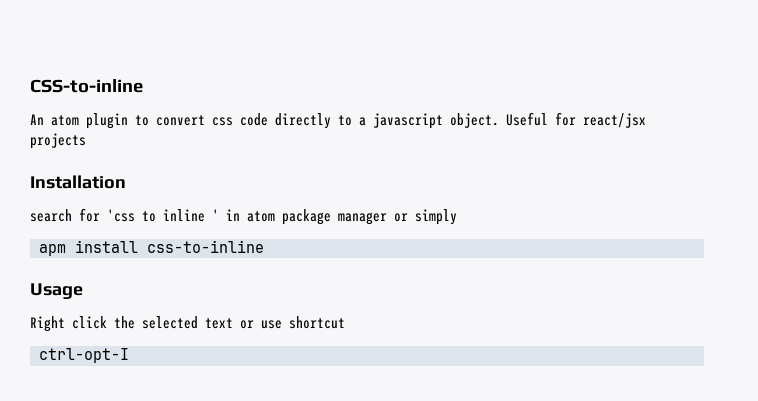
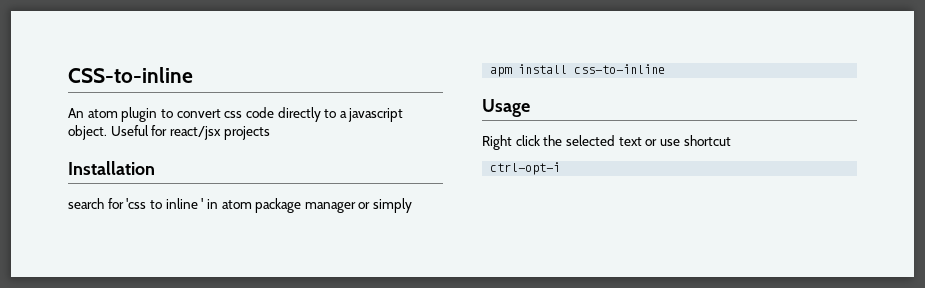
[39,348,129,363] ctrl-opt-I -> [490,162,561,175] ctrl-opt-i

